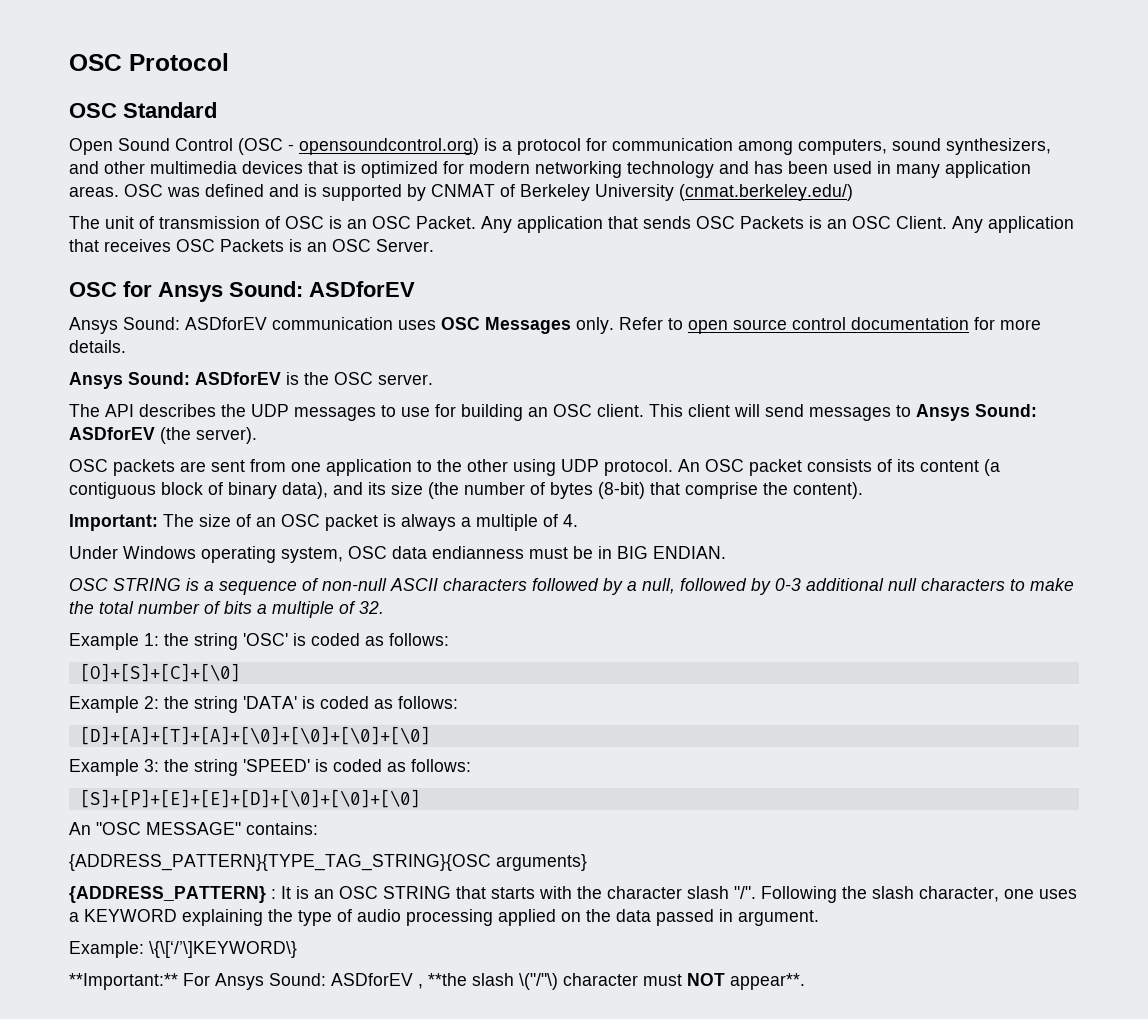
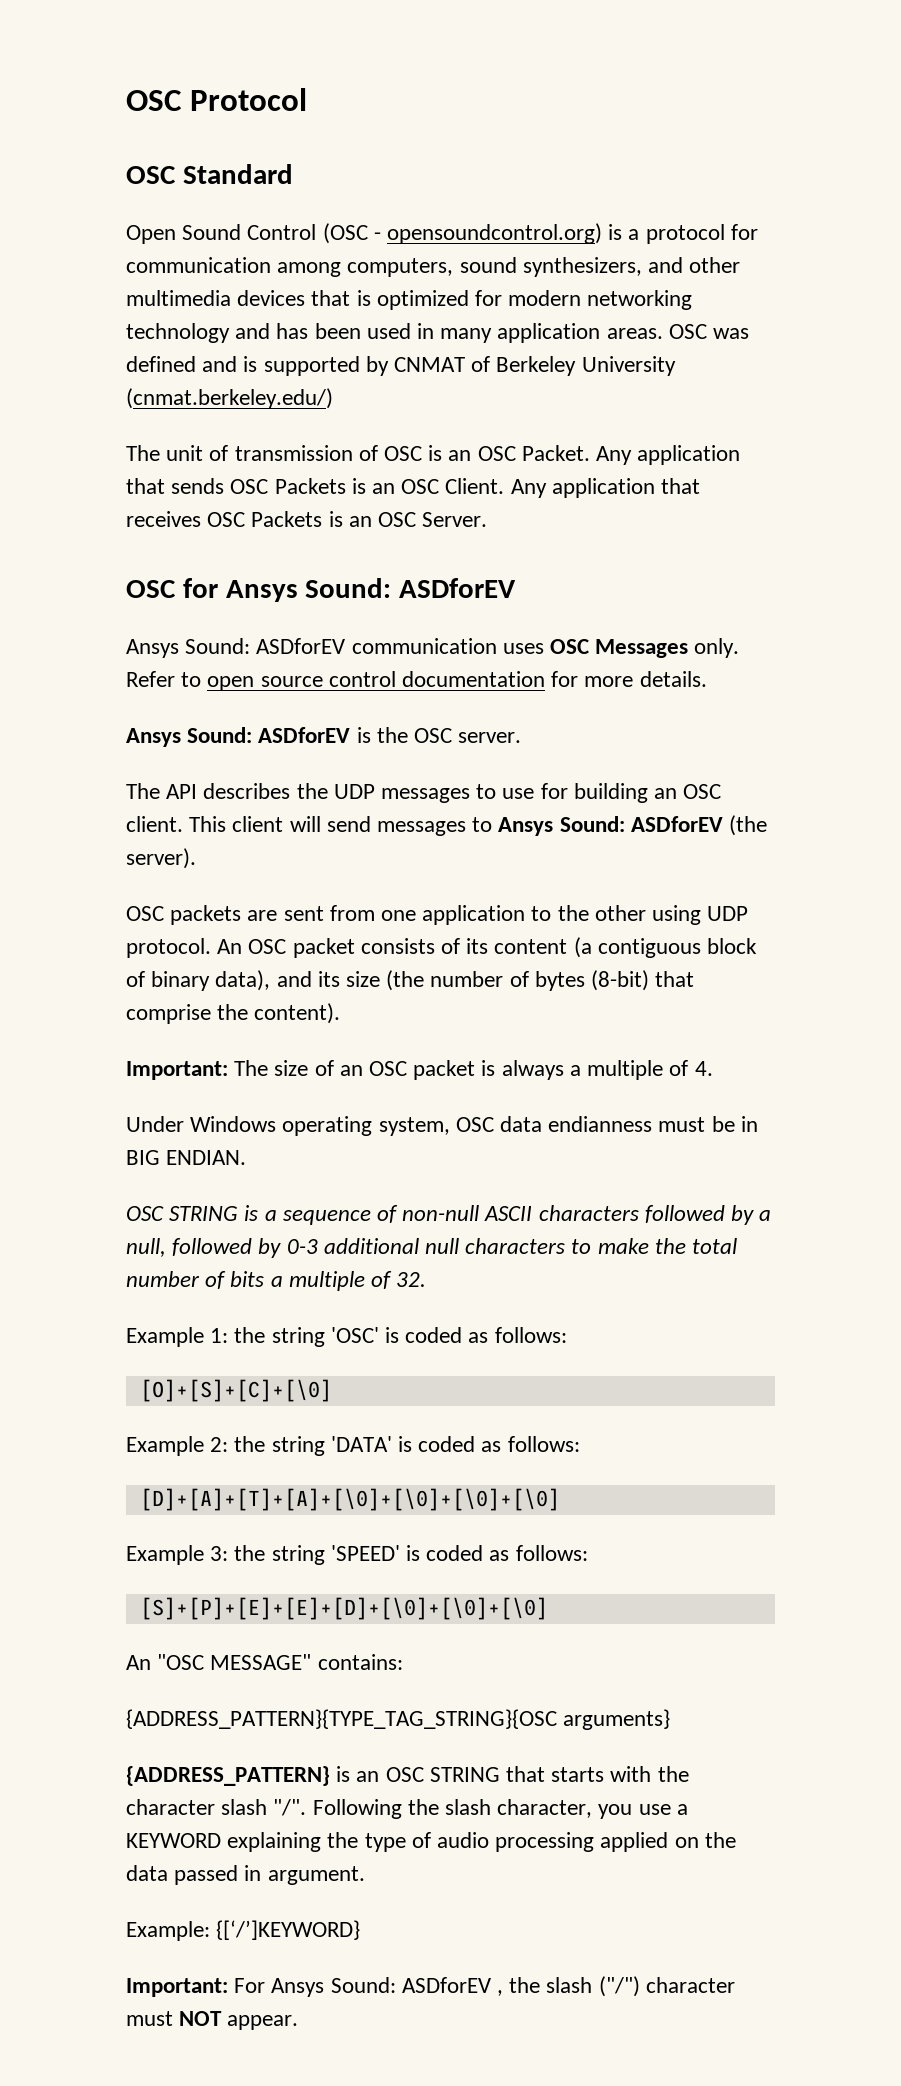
[271,886,291,899] : It -> (330, 1776) none
[1004,889,1077,899] one uses -> [598,1804,671,1819] you use
[149,941,297,958] [69,973,178,990] \{\[‘/’\]KEYWORD\} // **Important:** -> [216,1920,361,1940] [126,1978,228,1997] {[‘/’]KEYWORD} // Important:
[428,973,558,990] **the slash \("/"\) -> [509,1976,640,1997] the slash ("/")
[730,973,805,990] appear**. -> [227,2015,299,2030] appear.

